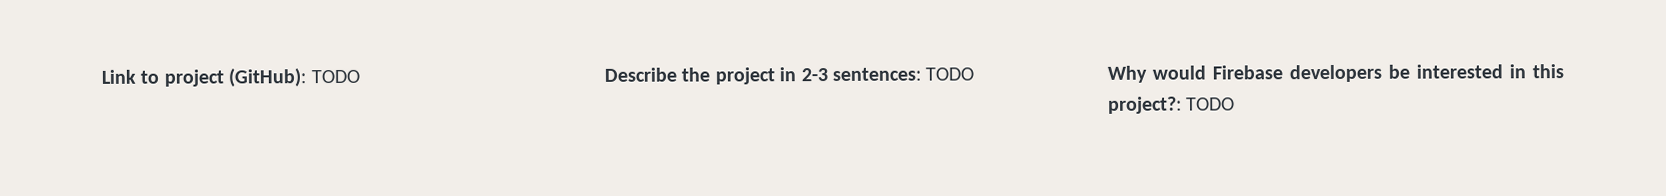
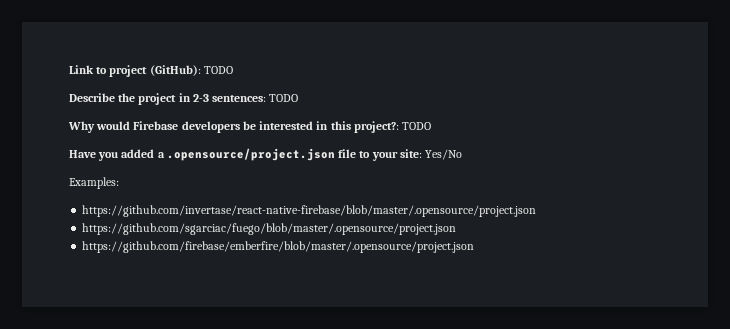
(1236, 104) none -> [69,148,463,161] [69,177,119,189] [82,205,537,217] [82,223,457,235] [82,241,475,253] // Have you added a .opensource/project.json file to your site: Yes/No // Examples: // https://github.com/invertase/react-native-firebase/blob/master/.opensource/project.json // https://github.com/sgarciac/fuego/blob/master/.opensource/project.json // https://github.com/firebase/emberfire/blob/master/.opensource/project.json

